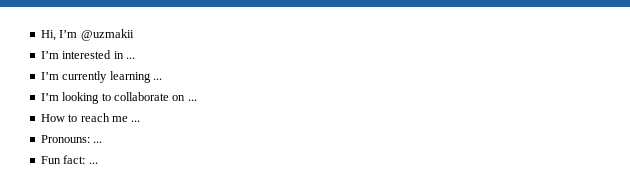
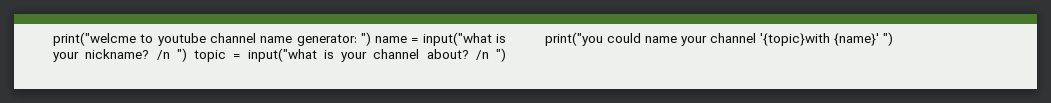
[40,29,134,41] [40,50,135,59] [40,71,162,83] [40,92,197,104] [40,113,141,122] [40,135,103,143] [40,155,98,164] Hi, I’m @uzmakii // I’m interested in ... // I’m currently learning ... // I’m looking to collaborate on ... // How to reach me ... // Pronouns: ... // Fun fact: ... -> [53,32,507,46] [53,48,506,62] [545,32,893,46] print("welcme to youtube channel name generator: ") name = input("what is your nickname? /n ") topic = input("what is your channel about? /n ") print("you could name your channel '{topic}with {name}' ")

